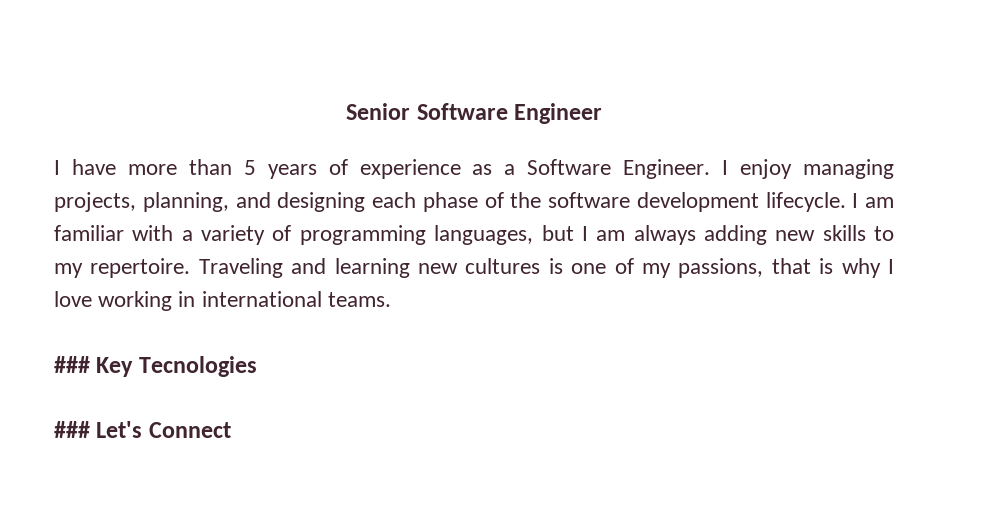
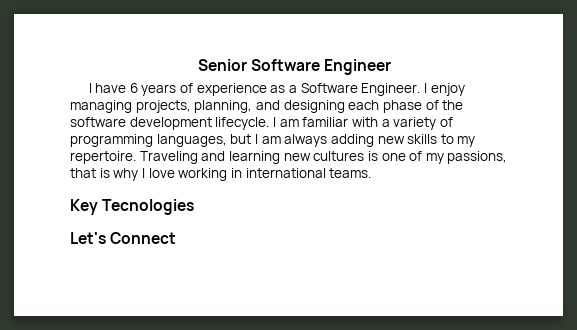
[127,159,256,175] more than 5 -> [129,83,138,93] 6
[54,356,90,373] ### -> (372, 173) none
[54,421,90,438] ### -> (195, 207) none

